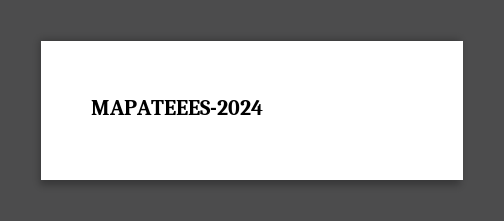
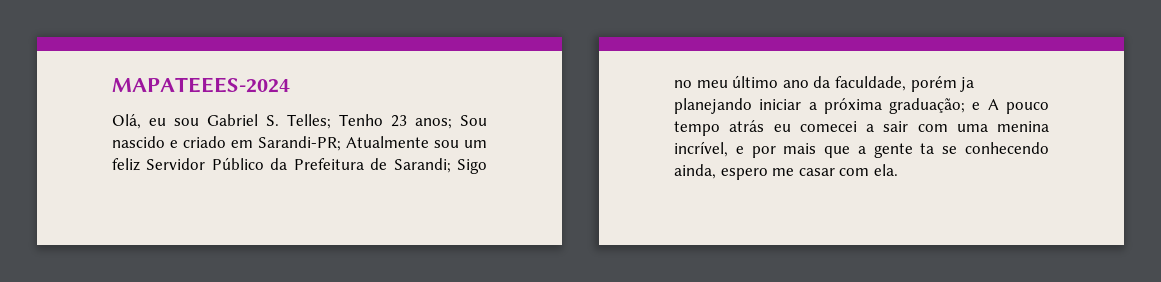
(263, 107) none -> [112,114,487,129] [112,136,487,151] [112,157,487,174] [674,75,975,92] [674,98,1049,114] [674,120,1049,136] [674,141,1049,158] [674,164,898,180] // Olá, eu sou Gabriel S. Telles; Tenho 23 anos; Sou nascido e criado em Sarandi-PR; Atualmente sou um feliz Servidor Público da Prefeitura de Sarandi; Sigo no meu último ano da faculdade, porém ja planejando iniciar a próxima graduação; e A pouco tempo atrás eu comecei a sair com uma menina incrível, e por mais que a gente ta se conhecendo ainda, espero me casar com ela.

